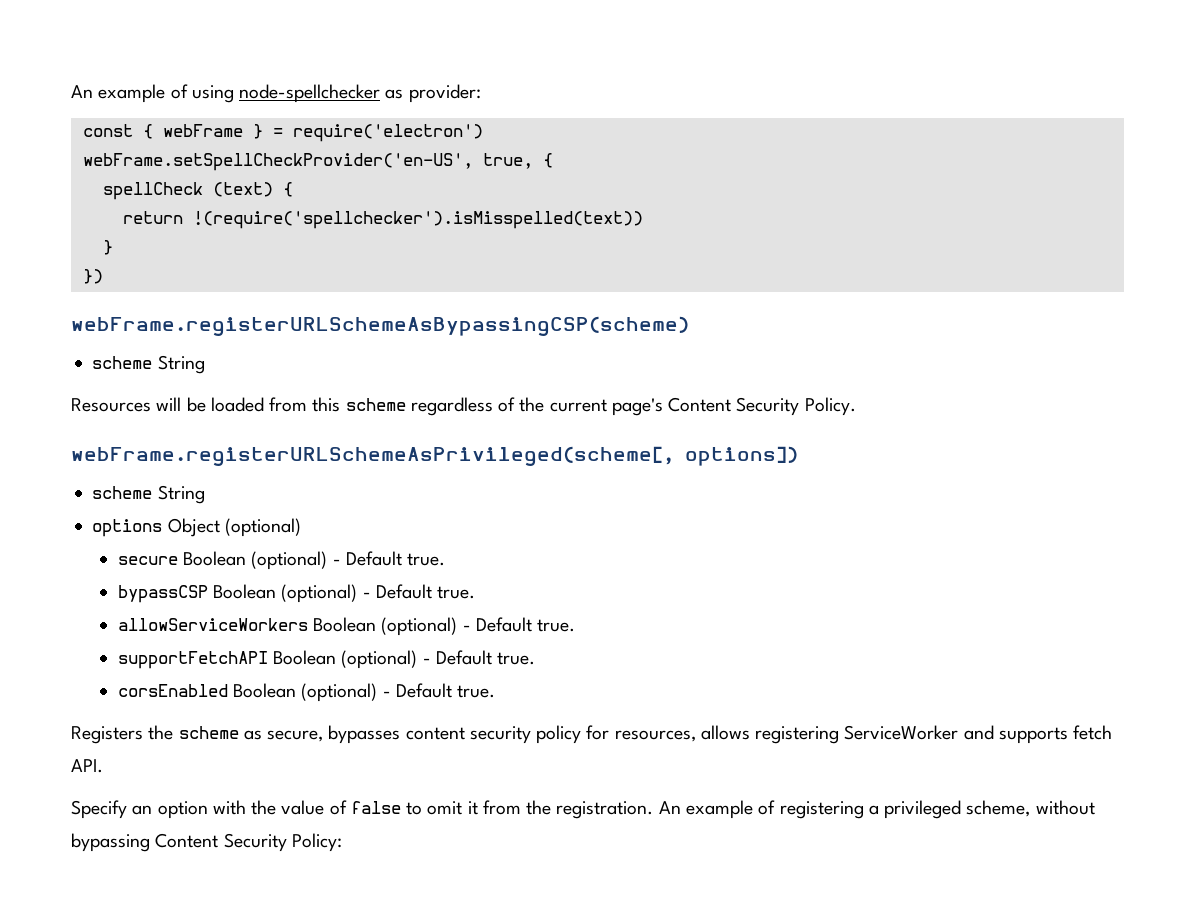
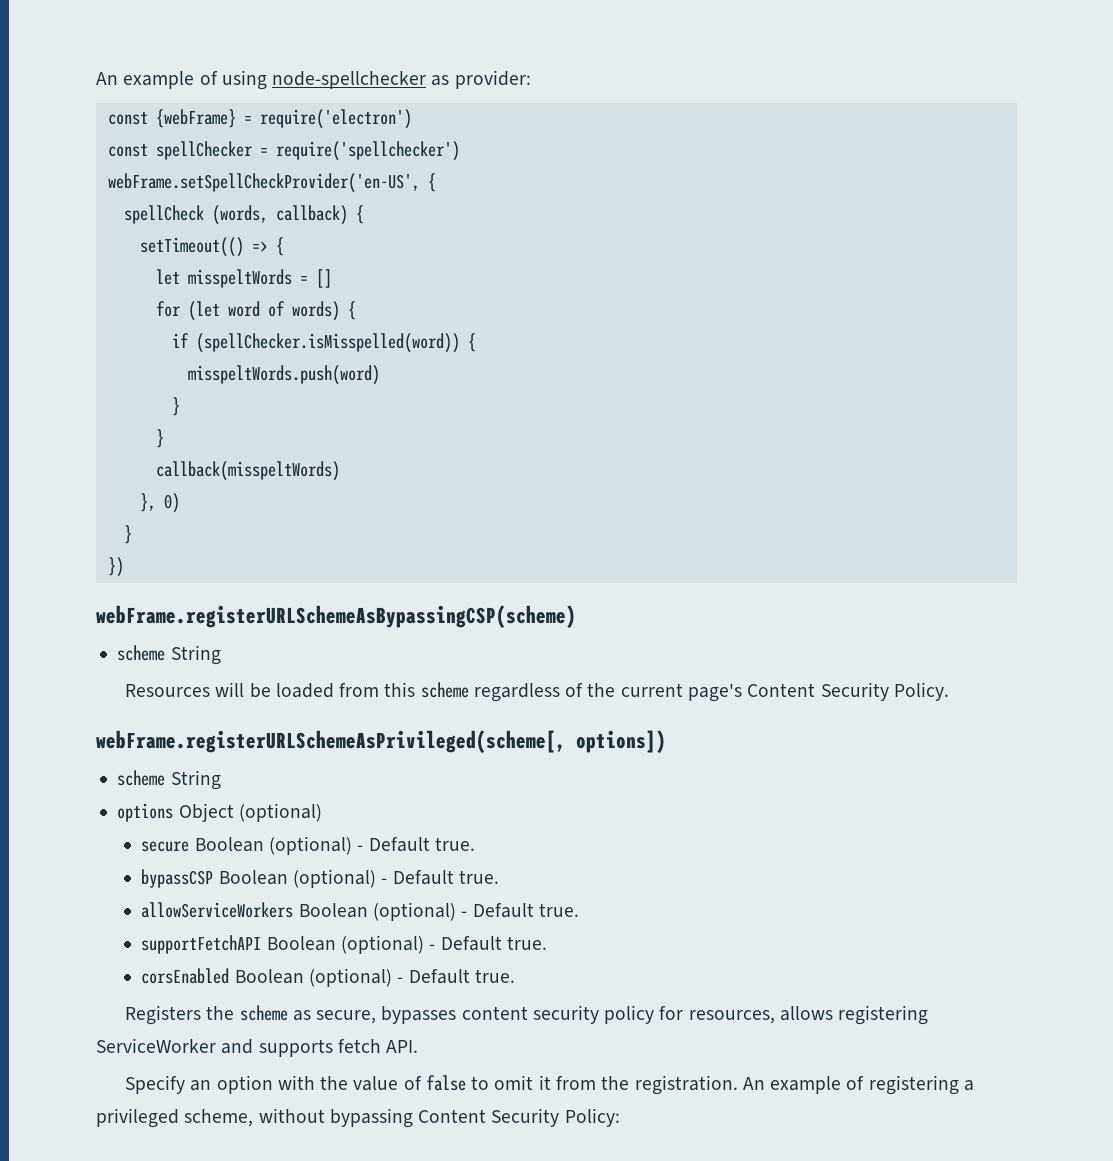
[142,124,263,139] { webFrame } -> [155,109,236,128] {webFrame}
(483, 133) none -> [107,141,460,161] // const spellChecker = require('spellchecker')
[482,153,533,169] true, -> (420, 183) none
[212,182,293,197] [122,211,643,229] (text) { // return !(require('spellchecker').isMisspelled(text)) -> [211,205,364,225] [139,237,284,257] [155,269,332,288] [155,301,356,321] [171,333,476,353] [187,365,380,385] [171,397,180,416] [155,429,164,448] [155,461,340,481] [139,493,180,513] (words, callback) { // setTimeout(() => { // let misspeltWords = [] // for (let word of words) { // if (spellChecker.isMisspelled(word)) { // misspeltWords.push(word) // } // } // callback(misspeltWords) // }, 0)

